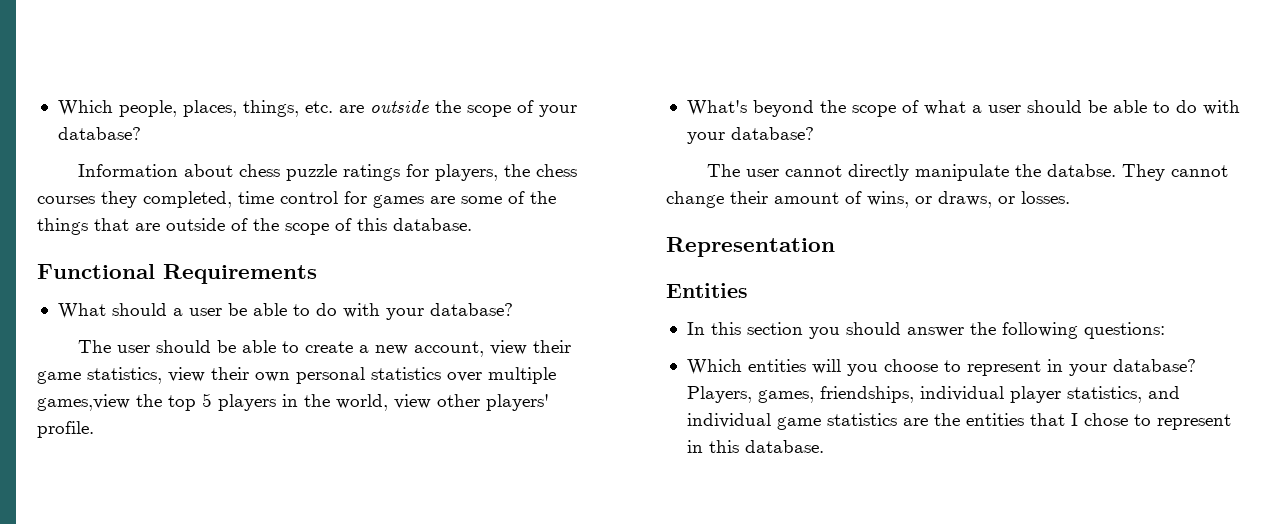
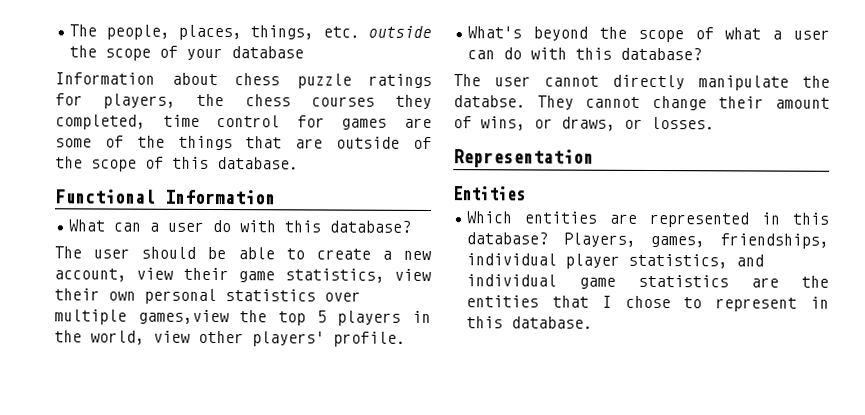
[57,100,113,116] Which -> [69,24,98,37] The
[338,105,364,113] are -> (360, 32) none
[57,127,141,140] database? -> [231,46,305,59] database
[163,264,317,284] Requirements -> [165,189,276,205] Information
[111,303,424,320] should a user be able to do with your -> [113,220,322,233] can a user do with this
[1026,100,1240,115] [686,132,725,144] should be able to do with your -> [467,47,613,60] can do with this
[686,322,1165,339] [686,359,1107,376] In this section you should answer the following questions: // Which entities will you choose to represent in your -> [466,211,829,228] Which entities are represented in this

